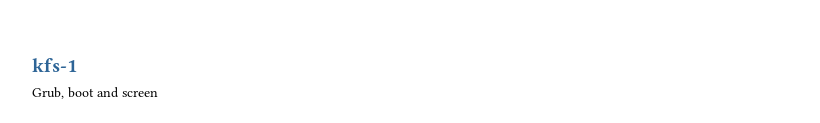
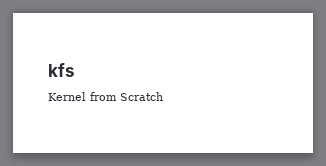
[32,58,77,72] [32,87,158,99] kfs-1 // Grub, boot and screen -> [48,63,75,77] [48,92,163,101] kfs // Kernel from Scratch

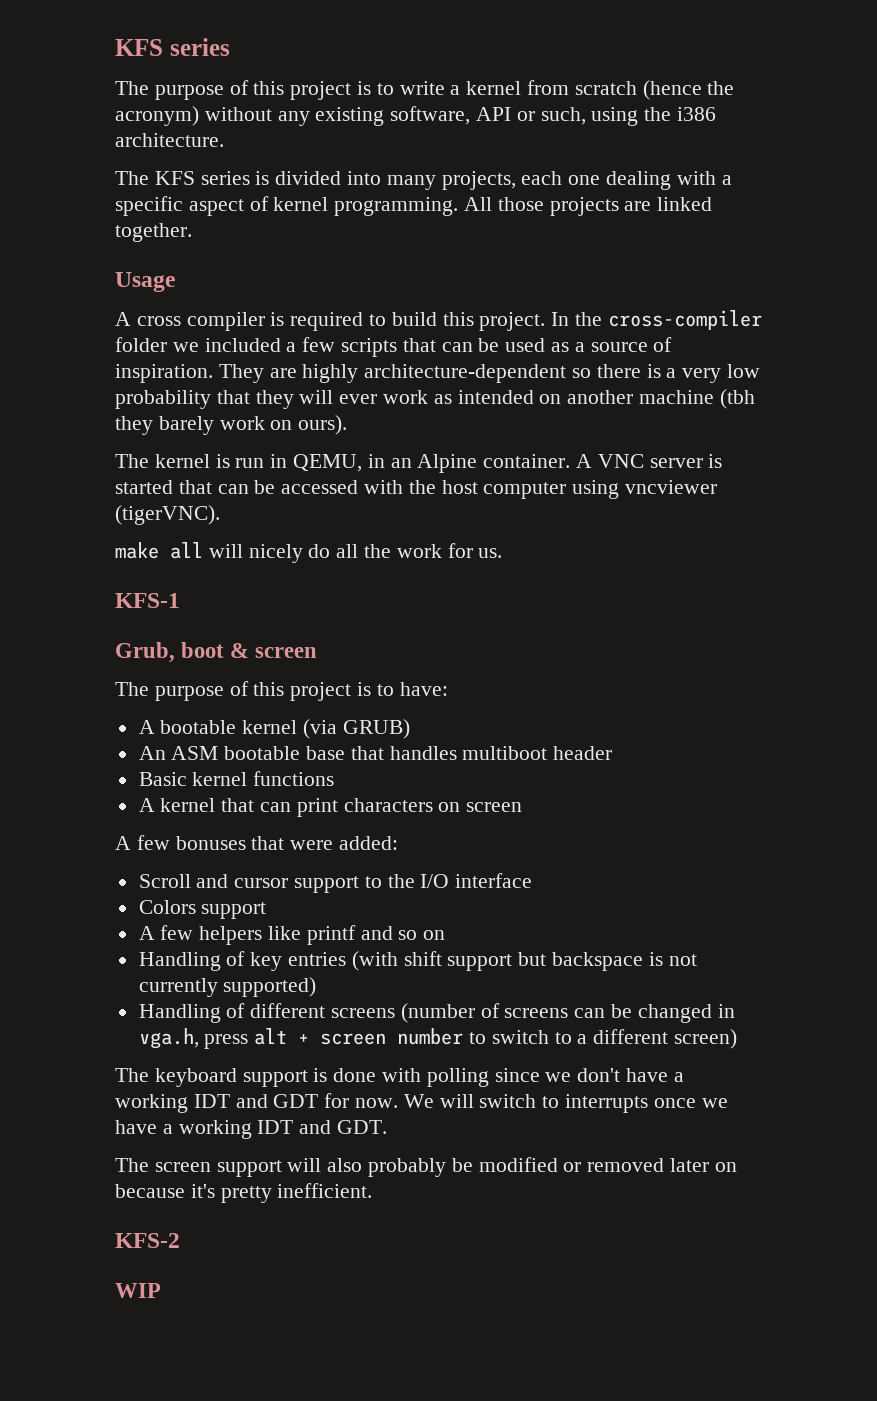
[48,63,75,77] [48,92,163,101] kfs // Kernel from Scratch -> [115,38,230,56] [115,80,735,100] [115,106,717,126] [115,133,224,147] [115,171,732,190] [115,196,713,216] [115,223,192,242] [115,272,175,292] [115,310,762,331] [115,337,673,357] [115,364,761,383] [115,389,755,409] [115,415,348,435] [115,454,723,473] [115,480,718,499] [115,505,220,525] [115,542,503,563] [115,593,180,608] [115,642,318,663] [115,681,448,701] [138,719,410,739] [138,746,613,760] [138,771,335,786] [138,798,523,817] [115,835,399,850] [138,873,533,893] [138,900,267,919] [138,925,446,945] [138,951,697,971] [138,977,317,997] [138,1003,735,1023] [138,1028,738,1049] [115,1068,684,1087] [115,1093,728,1113] [115,1120,388,1139] [115,1157,737,1177] [115,1183,373,1203] [115,1233,180,1248] [115,1283,161,1298] KFS series // The purpose of this project is to write a kernel from scratch (hence the acronym) without any existing software, API or such, using the i386 architecture. // The KFS series is divided into many projects, each one dealing with a specific aspect of kernel programming. All those projects are linked together. // Usage // A cross compiler is required to build this project. In the cross-compiler folder we included a few scripts that can be used as a source of inspiration. They are highly architecture-dependent so there is a very low probability that they will ever work as intended on another machine (tbh they barely work on ours). // The kernel is run in QEMU, in an Alpine container. A VNC server is started that can be accessed with the host computer using vncviewer (tigerVNC). // make all will nicely do all the work for us. // KFS-1 // Grub, boot & screen // The purpose of this project is to have: // A bootable kernel (via GRUB) // An ASM bootable base that handles multiboot header // Basic kernel functions // A kernel that can print characters on screen // A few bonuses that were added: // Scroll and cursor support to the I/O interface // Colors support // A few helpers like printf and so on // Handling of key entries (with shift support but backspace is not currently supported) // Handling of different screens (number of screens can be changed in vga.h, press alt + screen number to switch to a different screen) // The keyboard support is done with polling since we don't have a working IDT and GDT for now. We will switch to interrupts once we have a working IDT and GDT. // The screen support will also probably be modified or removed later on because it's pretty inefficient. // KFS-2 // WIP

